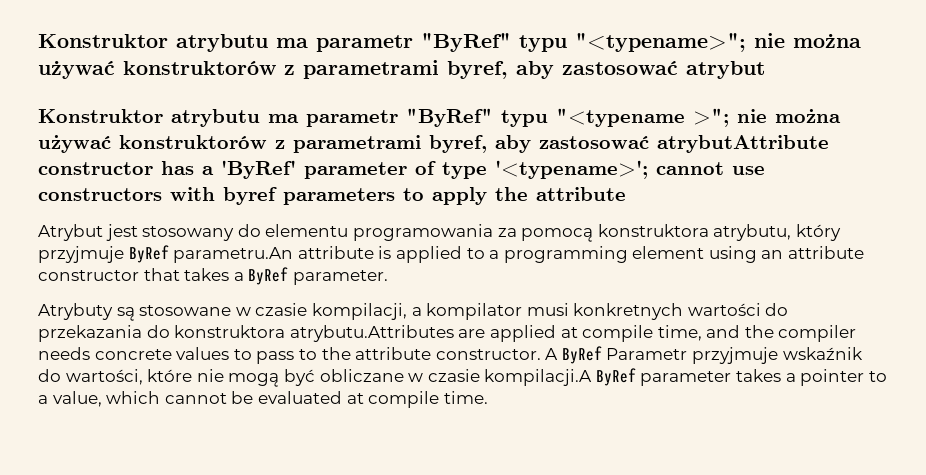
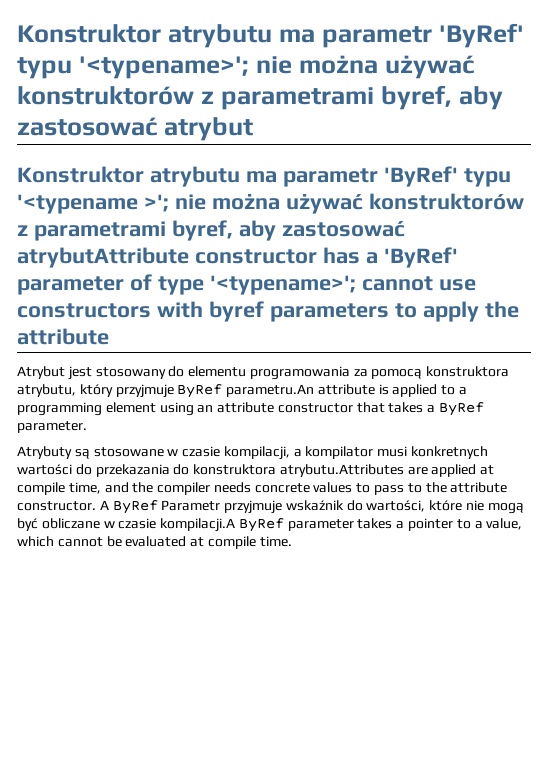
[38,33,746,52] Konstruktor atrybutu ma parametr "ByRef" typu "<typename>"; -> [17,23,524,48] [17,56,249,79] Konstruktor atrybutu ma parametr 'ByRef' typu '<typename>';
[406,108,729,127] "ByRef" typu "<typename >"; -> [383,166,511,187] [17,194,169,214] 'ByRef' typu '<typename >';

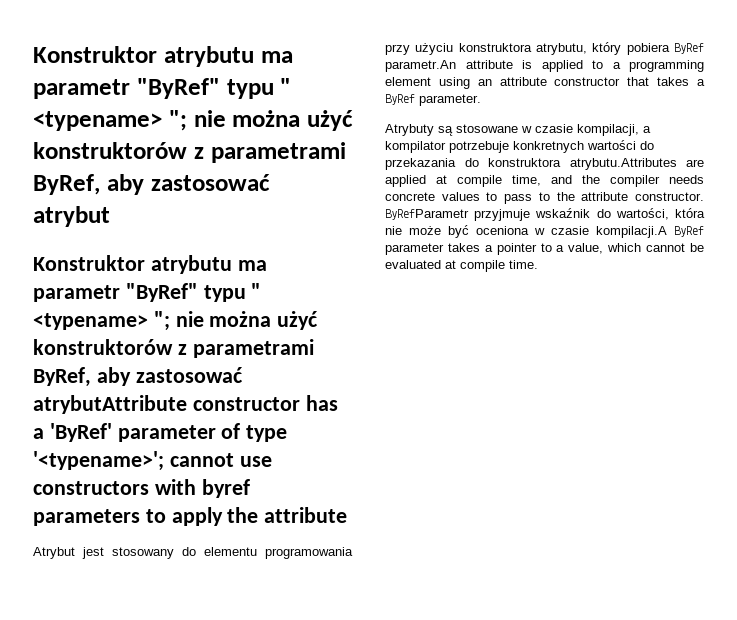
[17,23,524,48] [17,55,474,79] [17,85,452,110] Konstruktor atrybutu ma parametr 'ByRef' typu '<typename>'; nie można używać konstruktorów z parametrami byref, -> [33,46,293,67] [33,78,292,99] [33,110,353,131] [33,142,346,163] [33,174,100,195] Konstruktor atrybutu ma parametr "ByRef" typu " <typename> "; nie można użyć konstruktorów z parametrami ByRef,
[383,166,511,187] [17,193,524,214] [17,220,233,241] 'ByRef' typu '<typename >'; nie można używać konstruktorów z parametrami byref, -> [125,283,262,302] [33,311,319,331] [33,339,314,358] [33,367,91,387] "ByRef" typu " <typename> "; nie można użyć konstruktorów z parametrami ByRef,
[353,369,423,379] za pomocą -> [385,43,454,55] przy użyciu
[115,384,315,398] przyjmuje ByRef parametru.An -> [626,43,704,55] [385,60,456,72] pobiera ByRef parametr.An
[377,446,408,457] musi -> [449,141,509,153] potrzebuje
[99,500,221,514] A ByRef Parametr -> [385,209,469,220] ByRefParametr
[429,500,524,514] [17,518,100,531] które nie mogą być obliczane -> [675,208,705,218] [385,225,529,238] która nie może być oceniona

